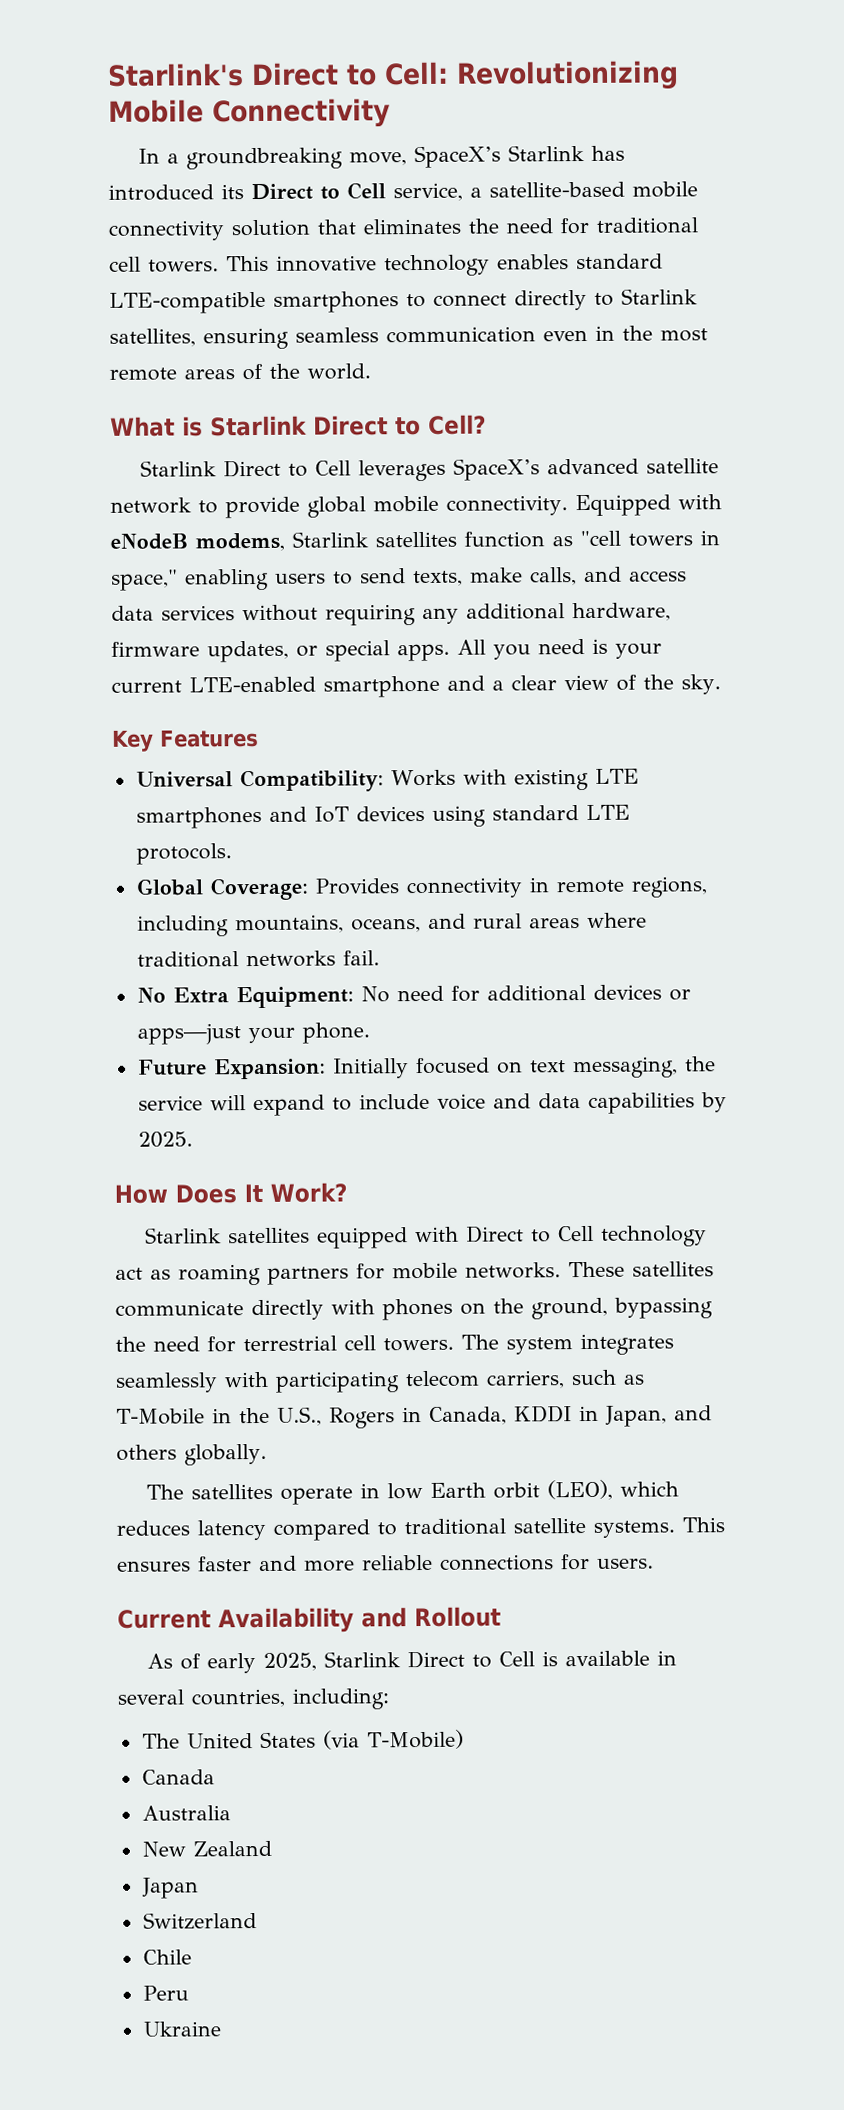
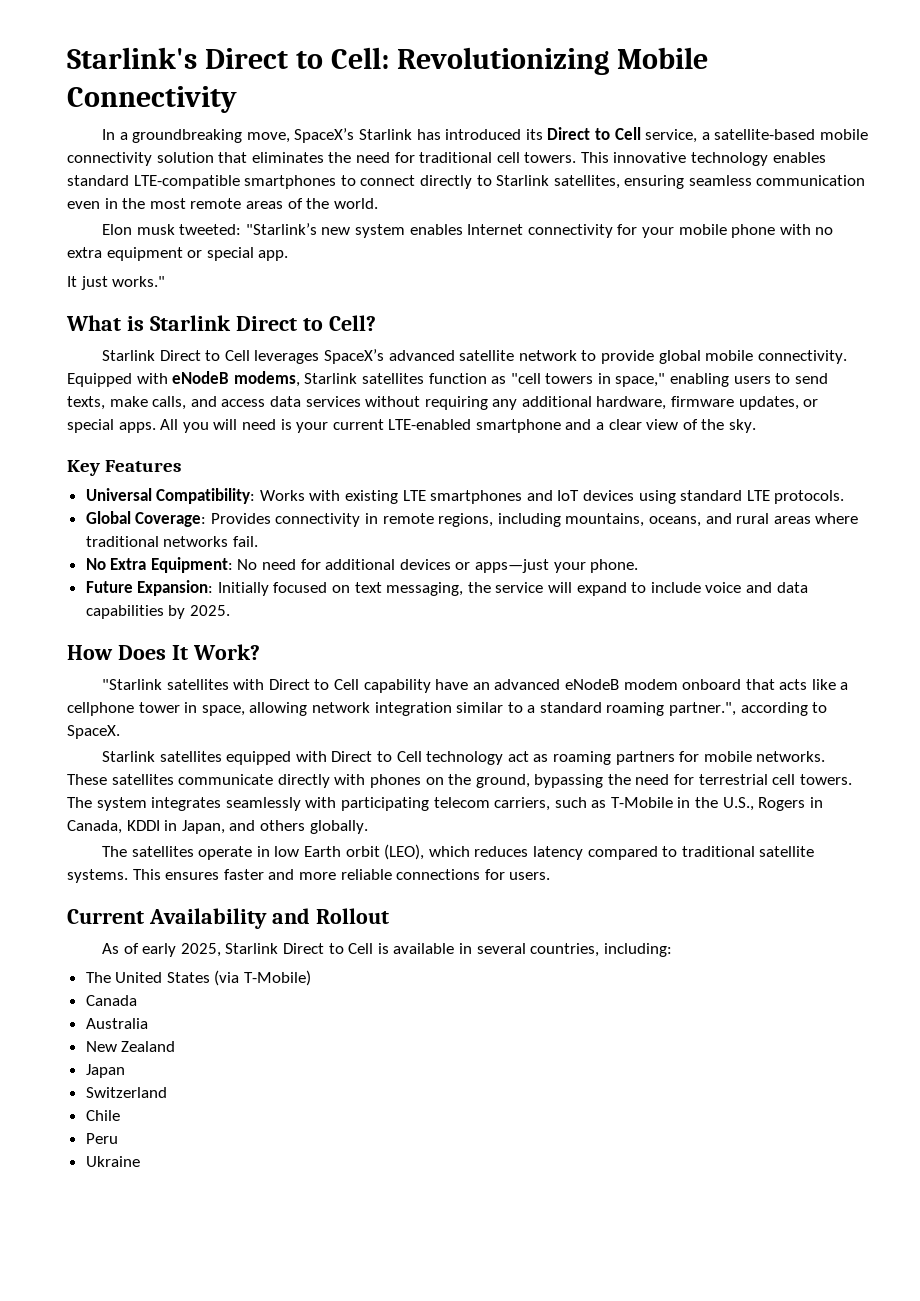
(371, 371) none -> [102,223,834,238] [67,247,289,261] [67,276,166,290] // Elon musk tweeted: "Starlink’s new system enables Internet connectivity for your mobile phone with no extra equipment or special app. // It just works."
(531, 652) none -> [213,419,238,430] will
(348, 1192) none -> [102,679,849,693] [67,702,828,716] [67,725,120,739] // "Starlink satellites with Direct to Cell capability have an advanced eNodeB modem onboard that acts like a cellphone tower in space, allowing network integration similar to a standard roaming partner.", according to SpaceX.

